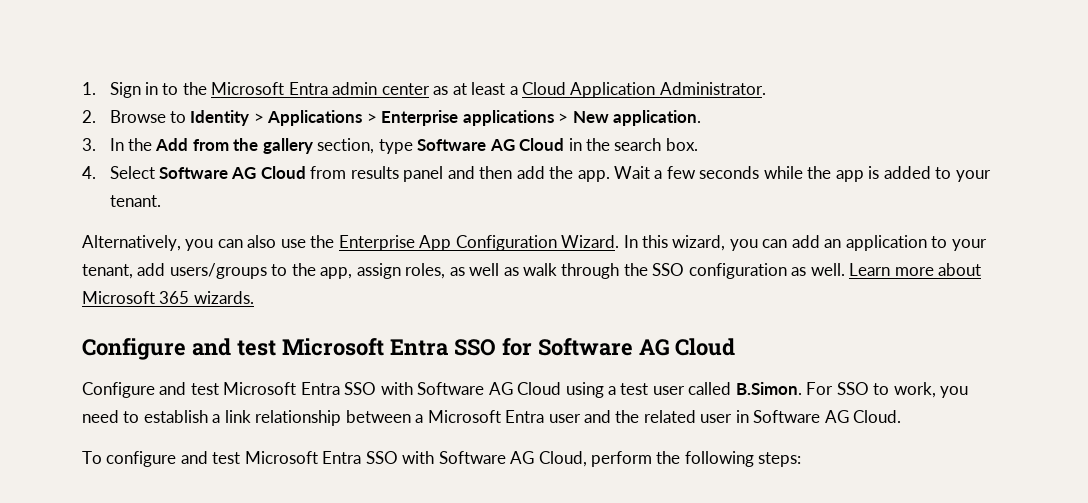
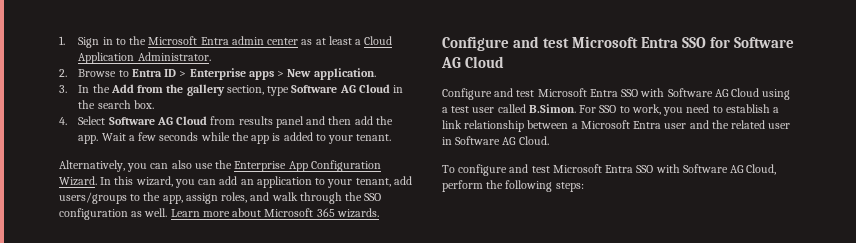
[190,110,363,126] Identity > Applications -> [131,69,177,77] Entra ID
[462,110,554,126] applications -> [248,71,274,80] apps
[449,263,519,276] as well as -> [250,192,270,201] and

